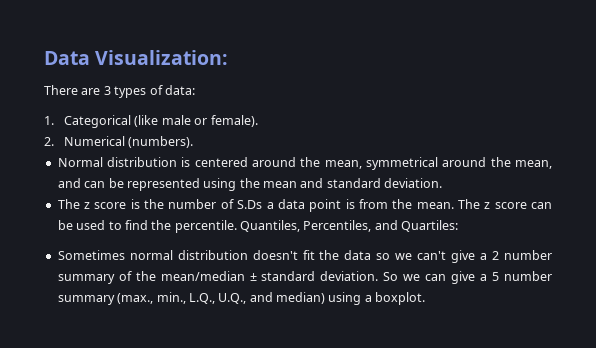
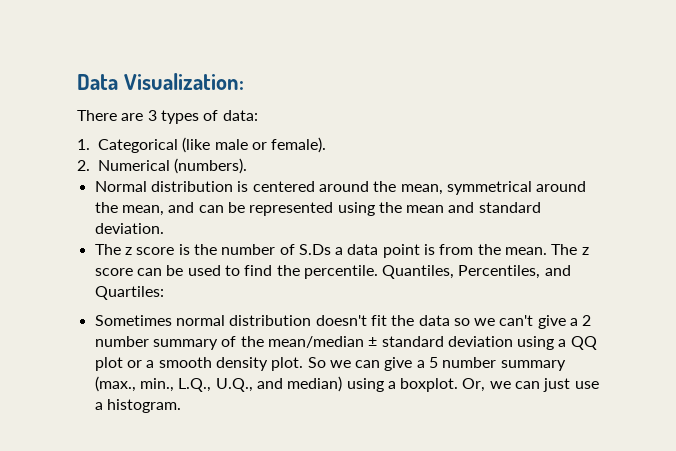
[320,271,379,281] deviation. -> [447,336,597,350] [94,357,304,371] deviation using a QQ plot or a smooth density plot.
(426, 298) none -> [462,378,599,392] [94,399,181,413] Or, we can just use a histogram.

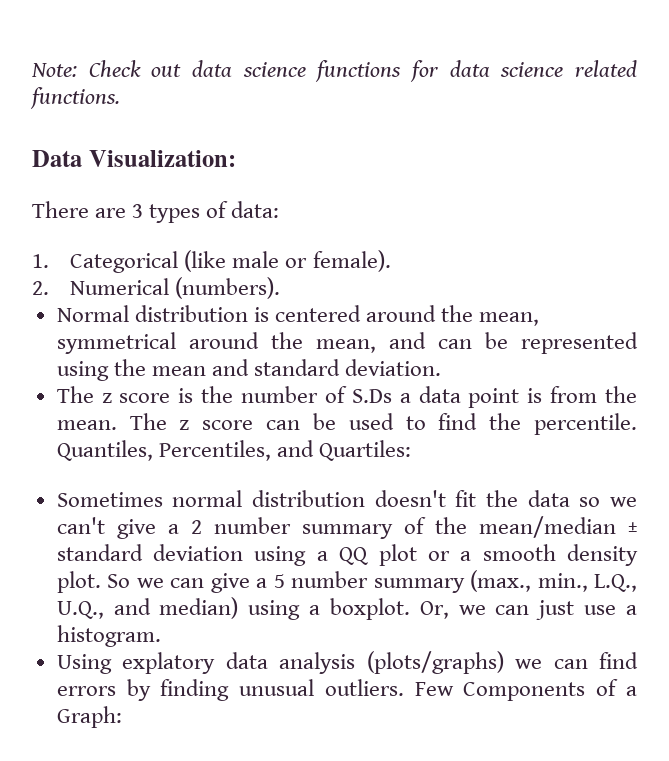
(77, 82) none -> [31,60,637,82] [30,87,120,109] Note: Check out data science functions for data science related functions. //
(181, 406) none -> [56,651,638,674] [56,679,637,701] [56,706,122,728] // Using explatory data analysis (plots/graphs) we can find errors by finding unusual outliers. Few Components of a Graph:

